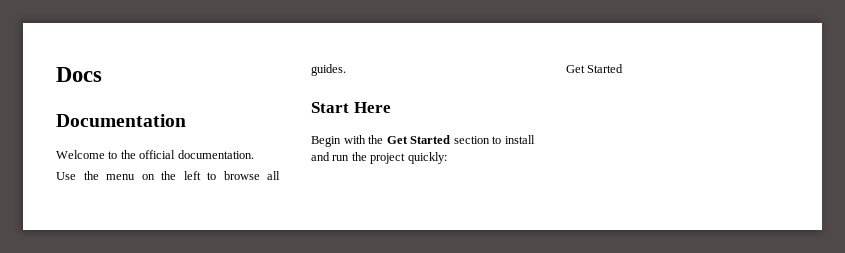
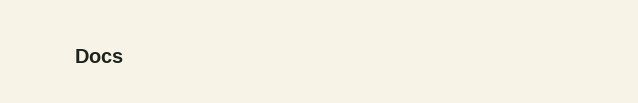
[56,114,186,127] [56,150,254,159] [56,171,280,180] [311,64,346,76] [311,102,391,113] [311,135,535,147] [311,152,447,164] [566,64,624,73] // Documentation // Welcome to the official documentation. // Use the menu on the left to browse all guides. // Start Here // Begin with the Get Started section to install and run the project quickly: // Get Started -> (123, 56) none

